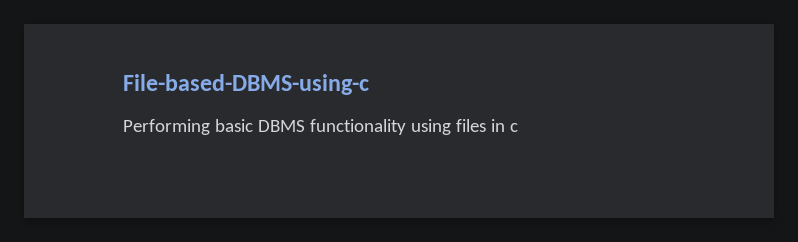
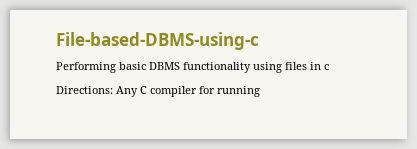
(518, 127) none -> [56,86,260,97] // Directions: Any C compiler for running

